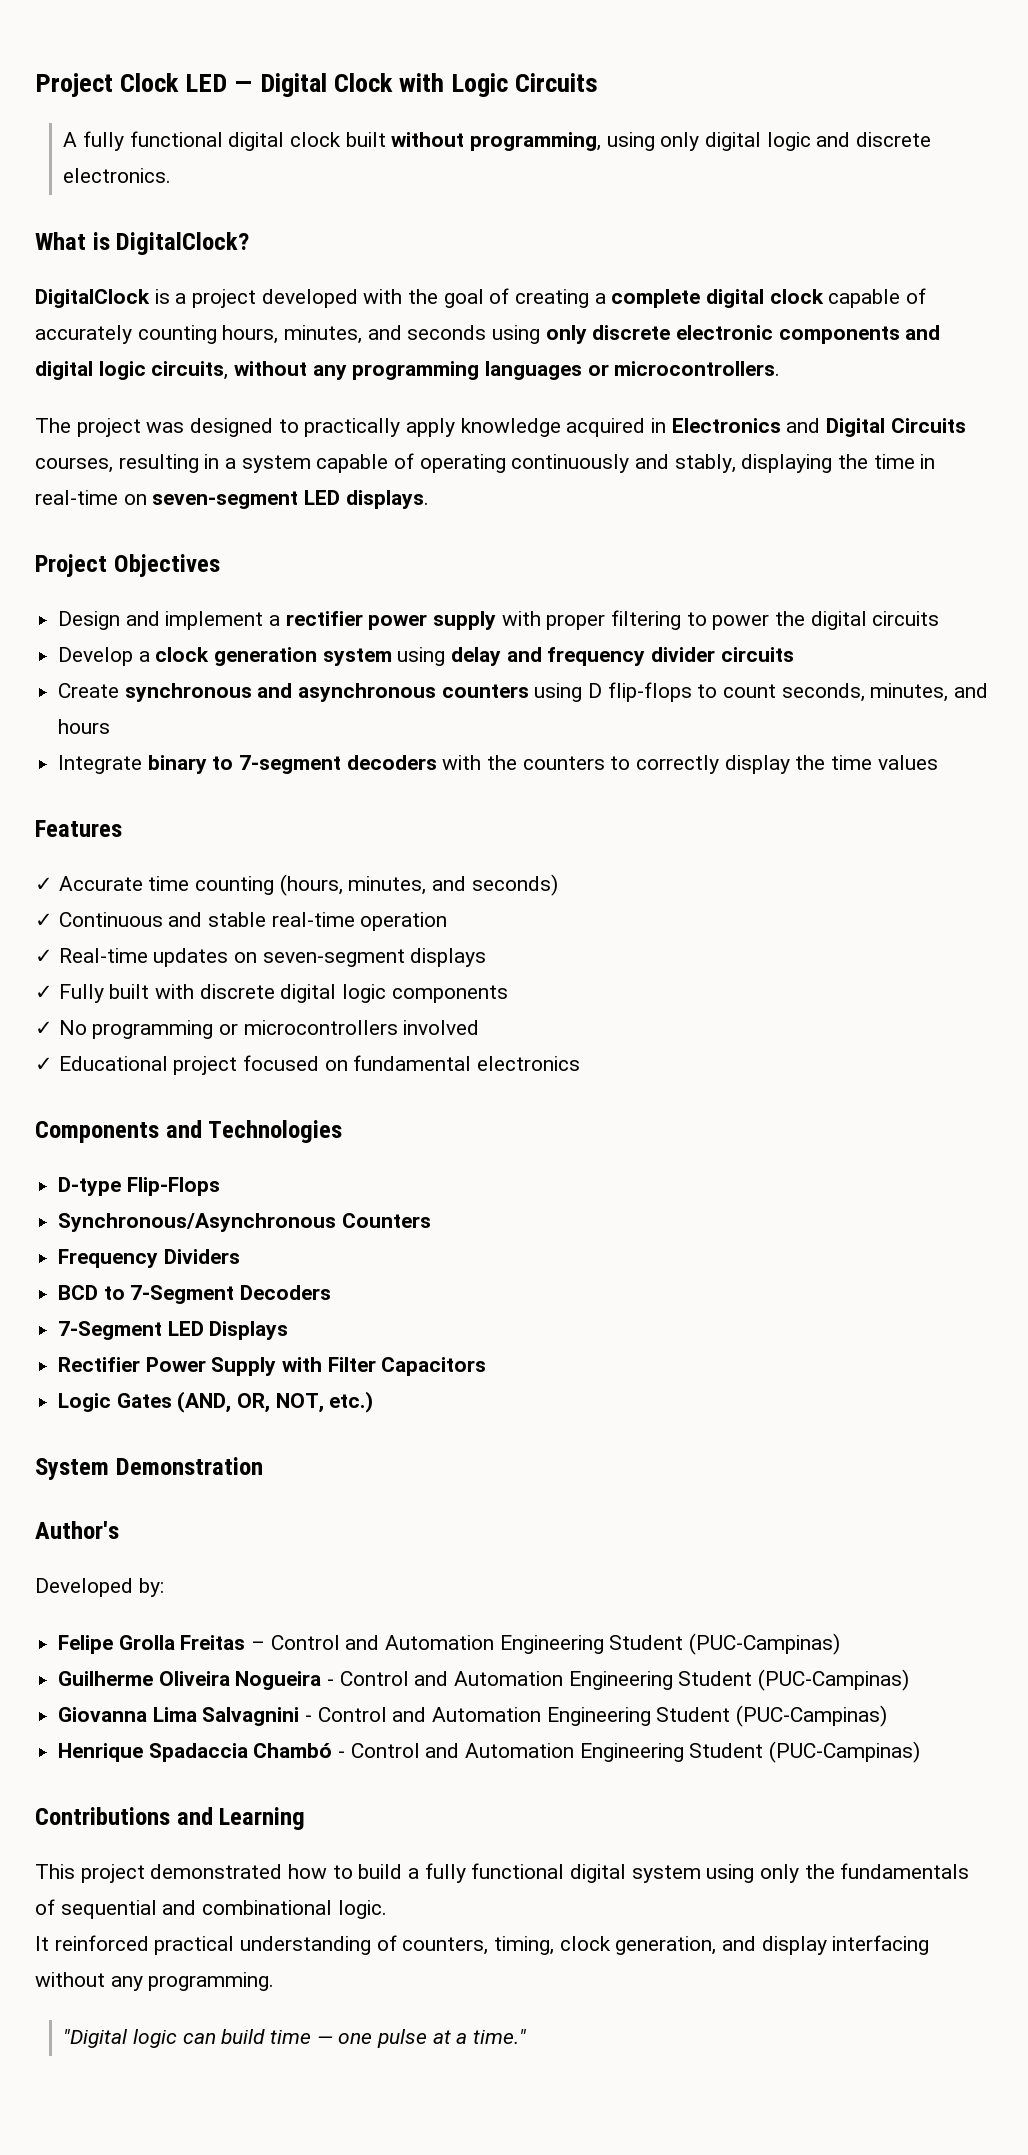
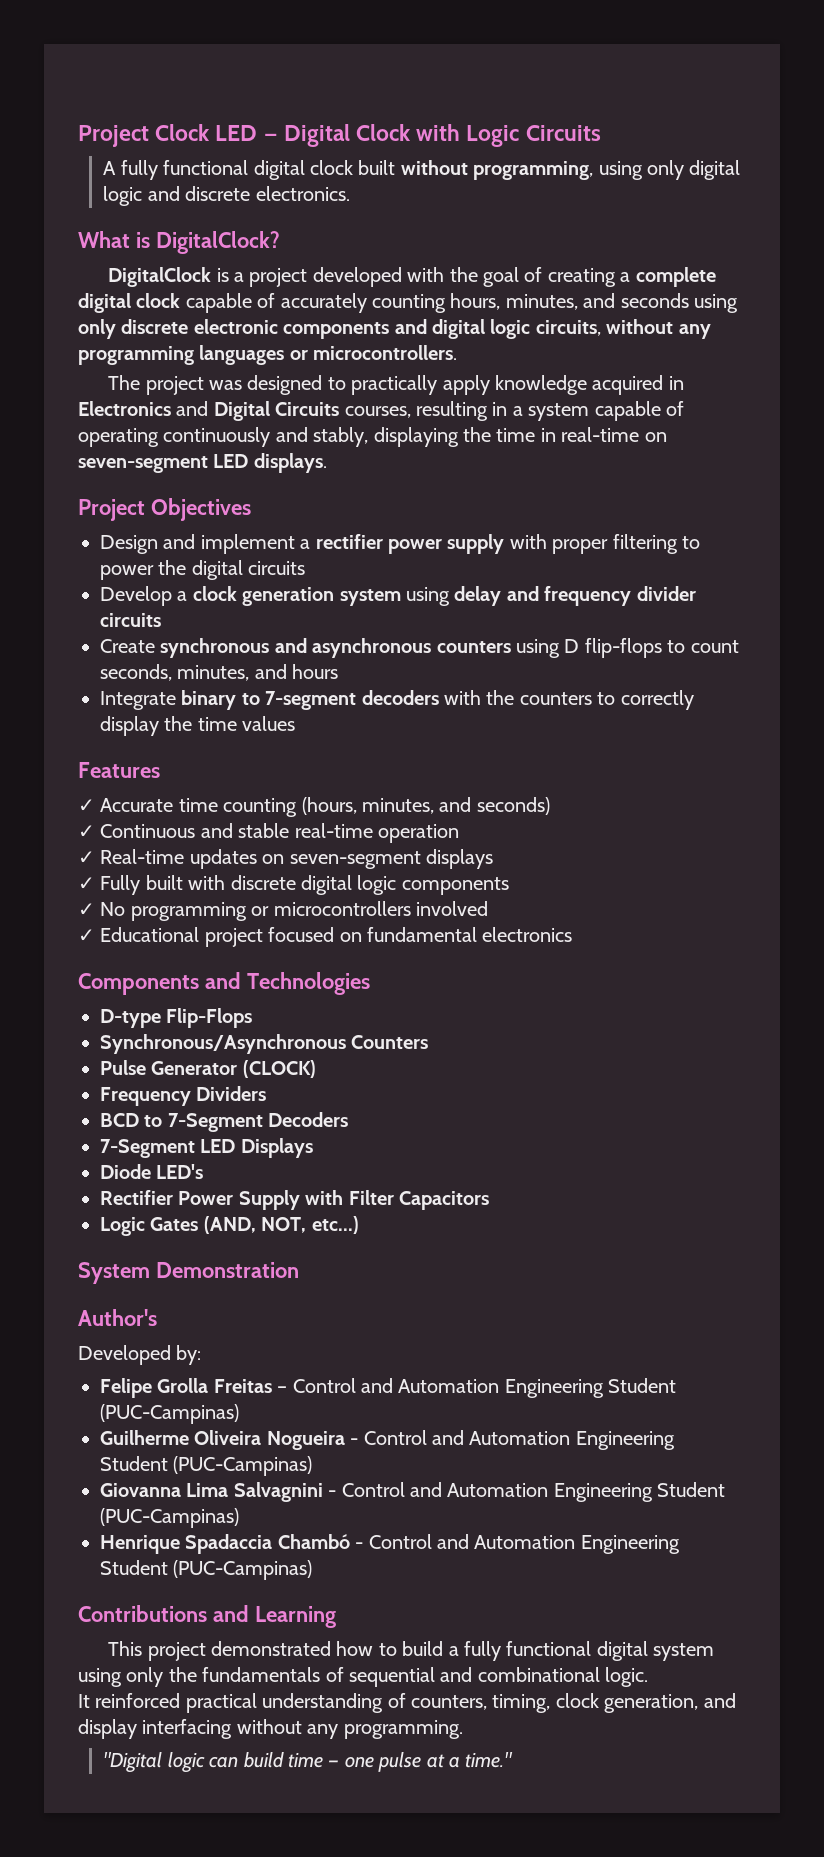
(431, 1220) none -> [100,1060,316,1078] // Pulse Generator (CLOCK)
(289, 1330) none -> [100,1164,204,1179] // Diode LED's
[237,1391,374,1413] OR, NOT, etc.) -> [261,1216,359,1234] NOT, etc...)

